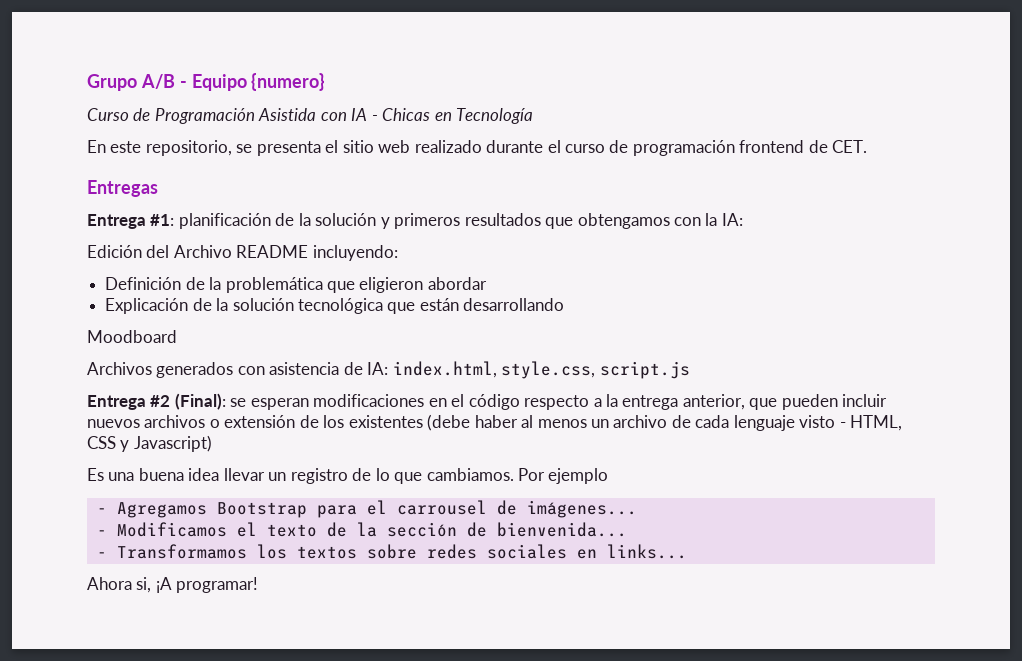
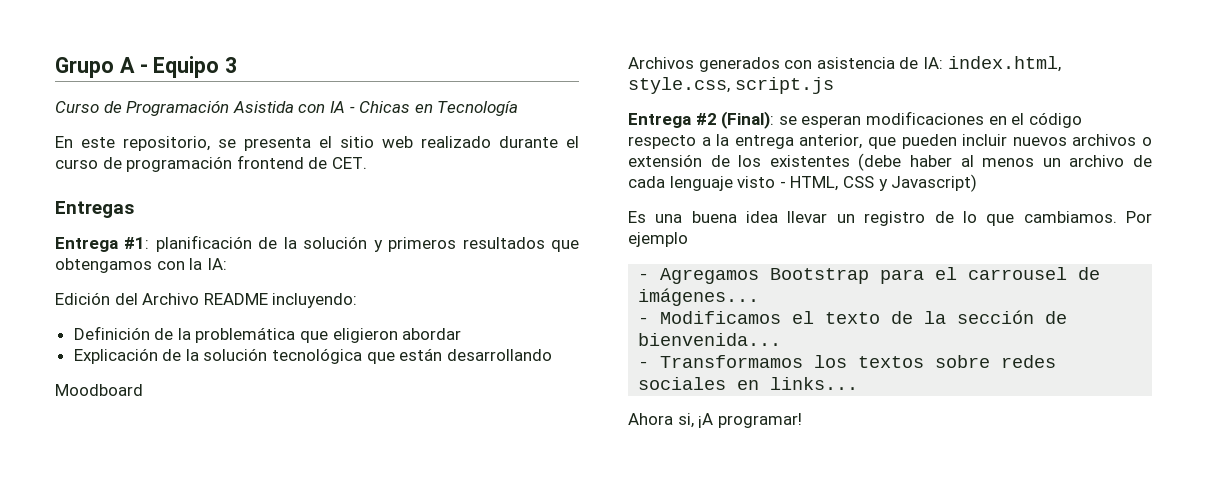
[140,74,175,89] A/B -> [119,57,135,73] A
[251,73,326,91] {numero} -> [225,57,238,73] 3

